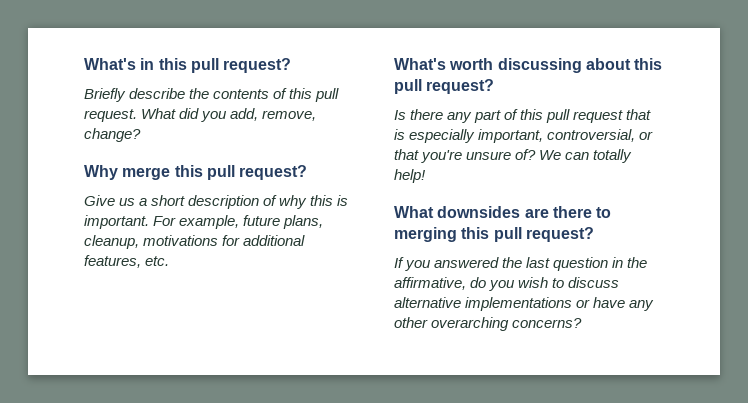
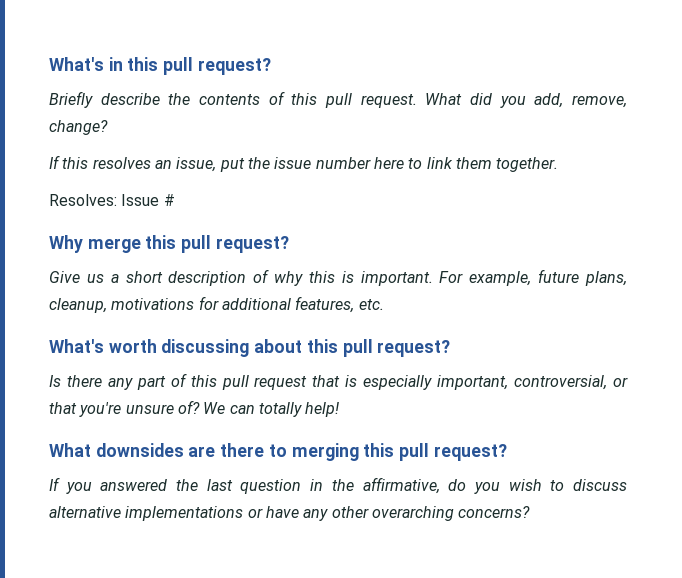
(141, 135) none -> [49,155,559,172] [49,194,175,206] // If this resolves an issue, put the issue number here to link them together. // Resolves: Issue #

